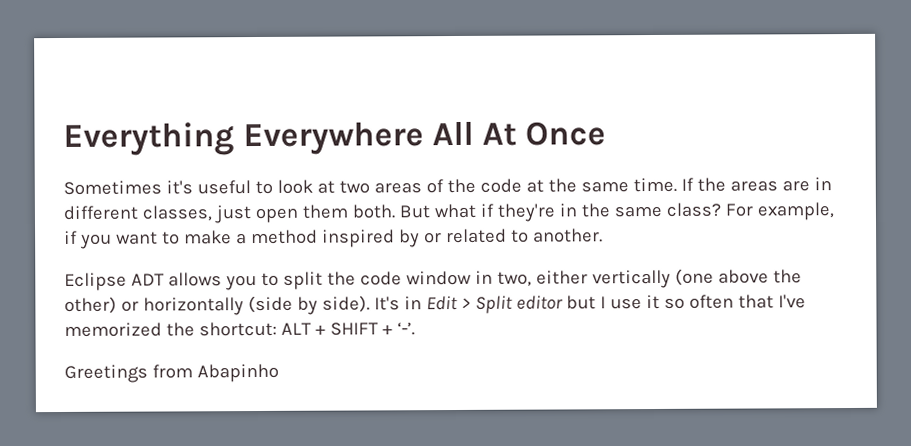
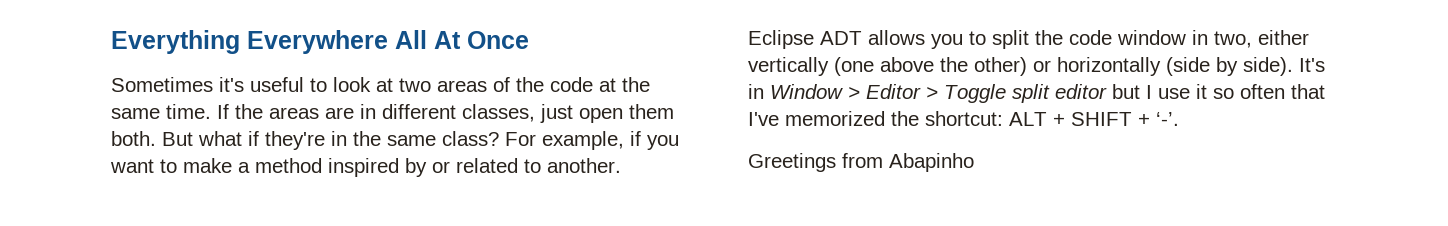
[425,295,513,314] Edit > Split -> [770,84,1050,103] Window > Editor > Toggle split

